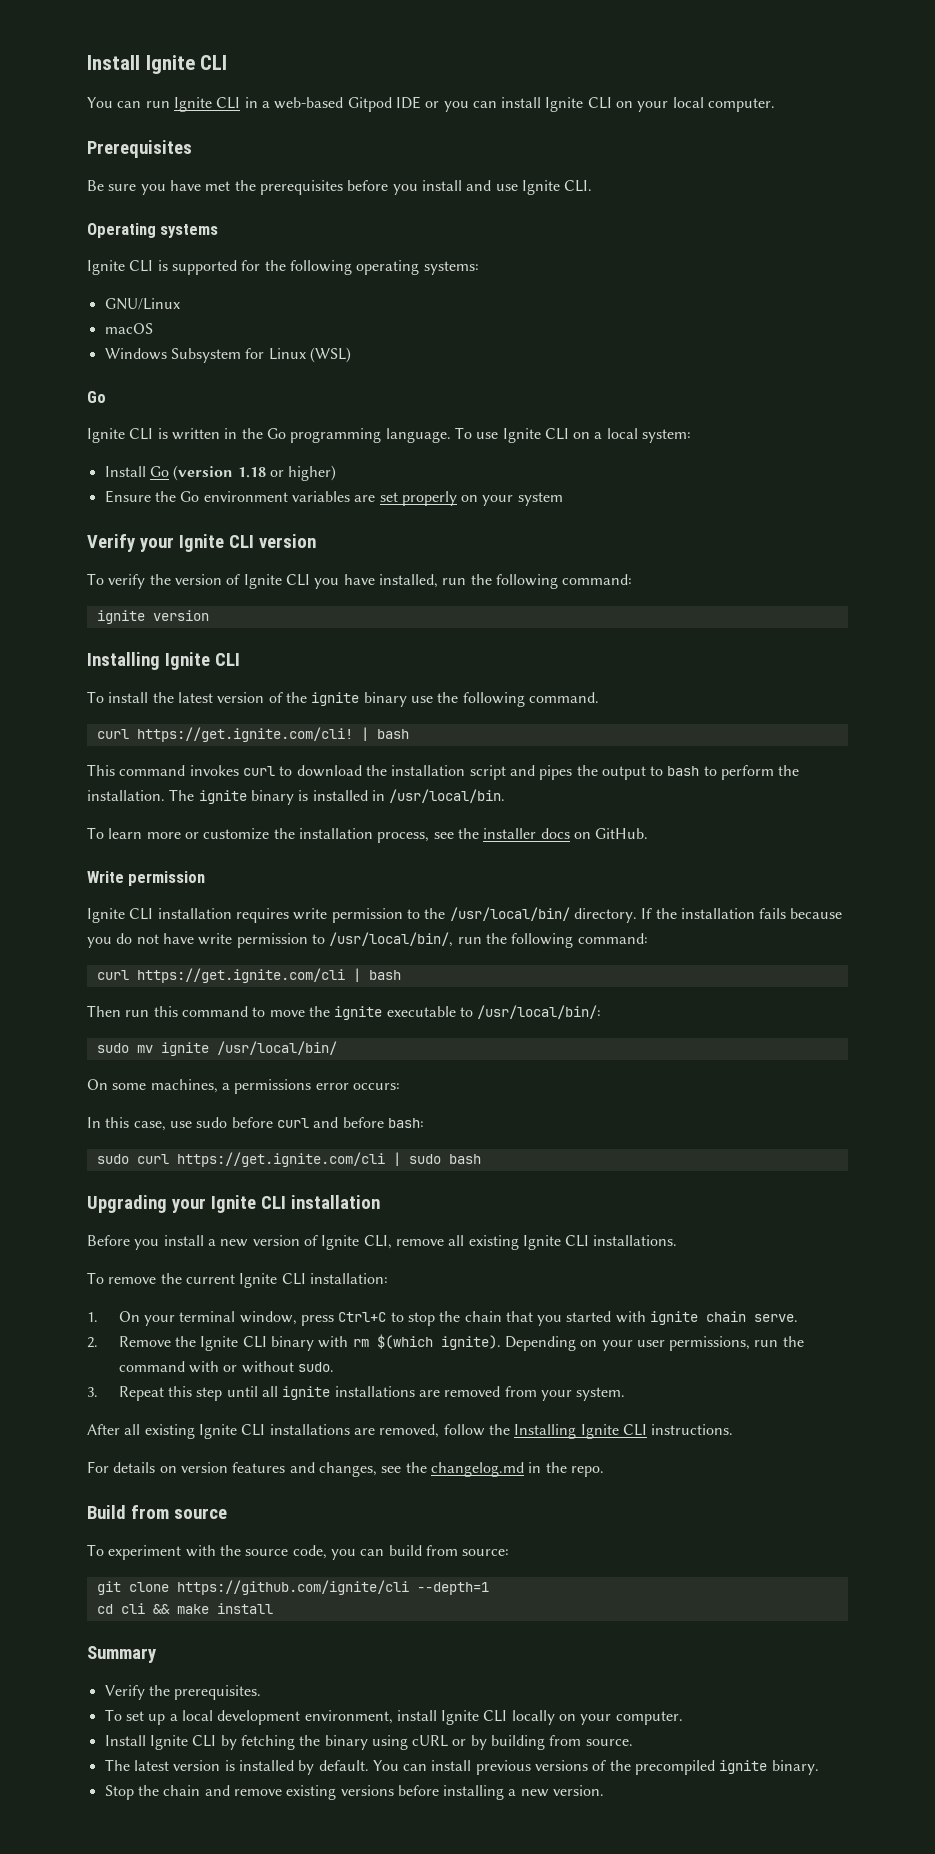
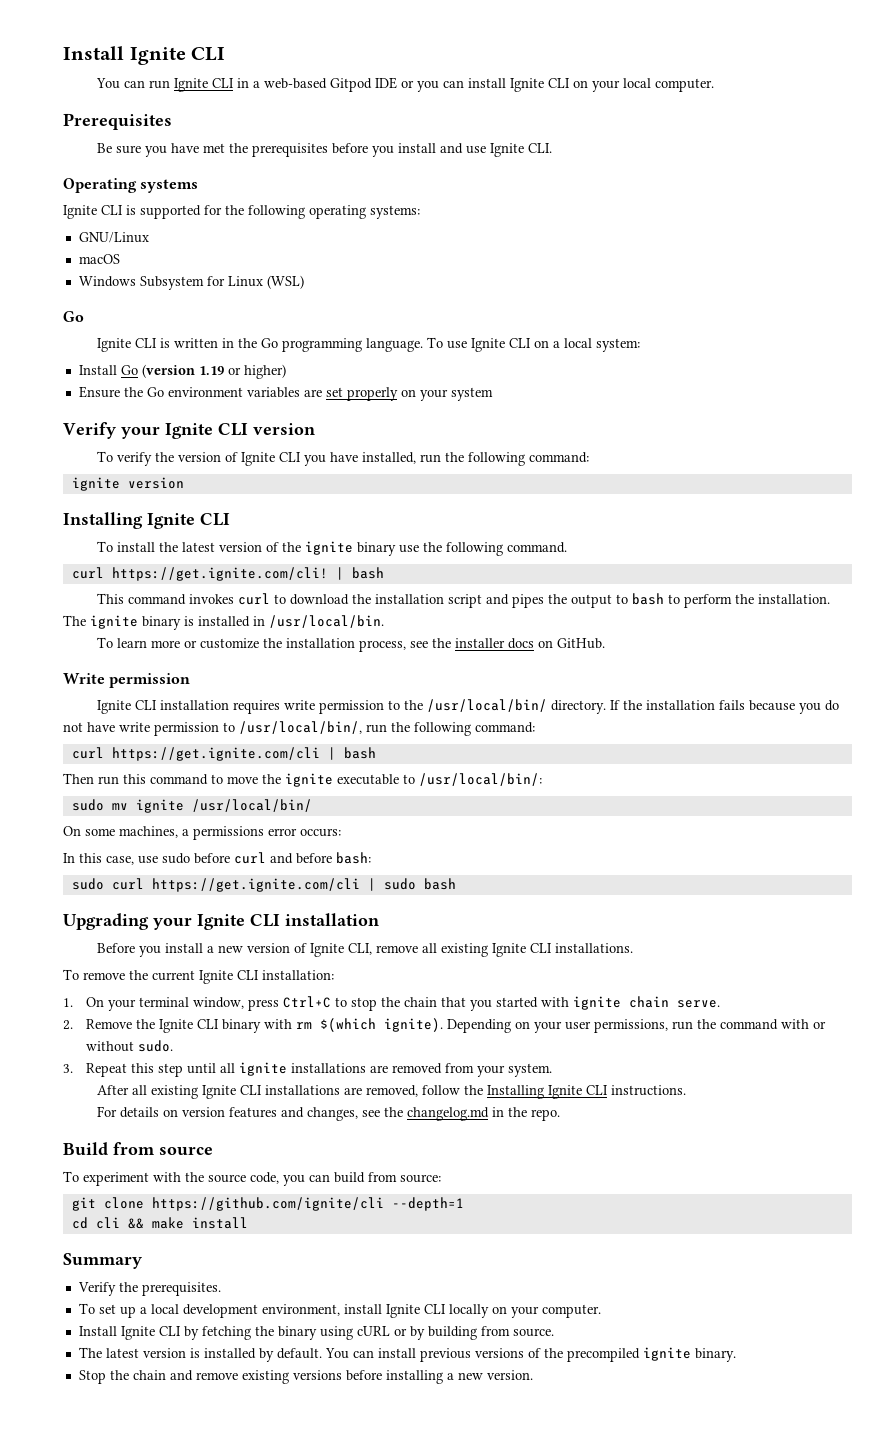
[237,467,266,478] 1.18 -> [198,366,224,375] 1.19

